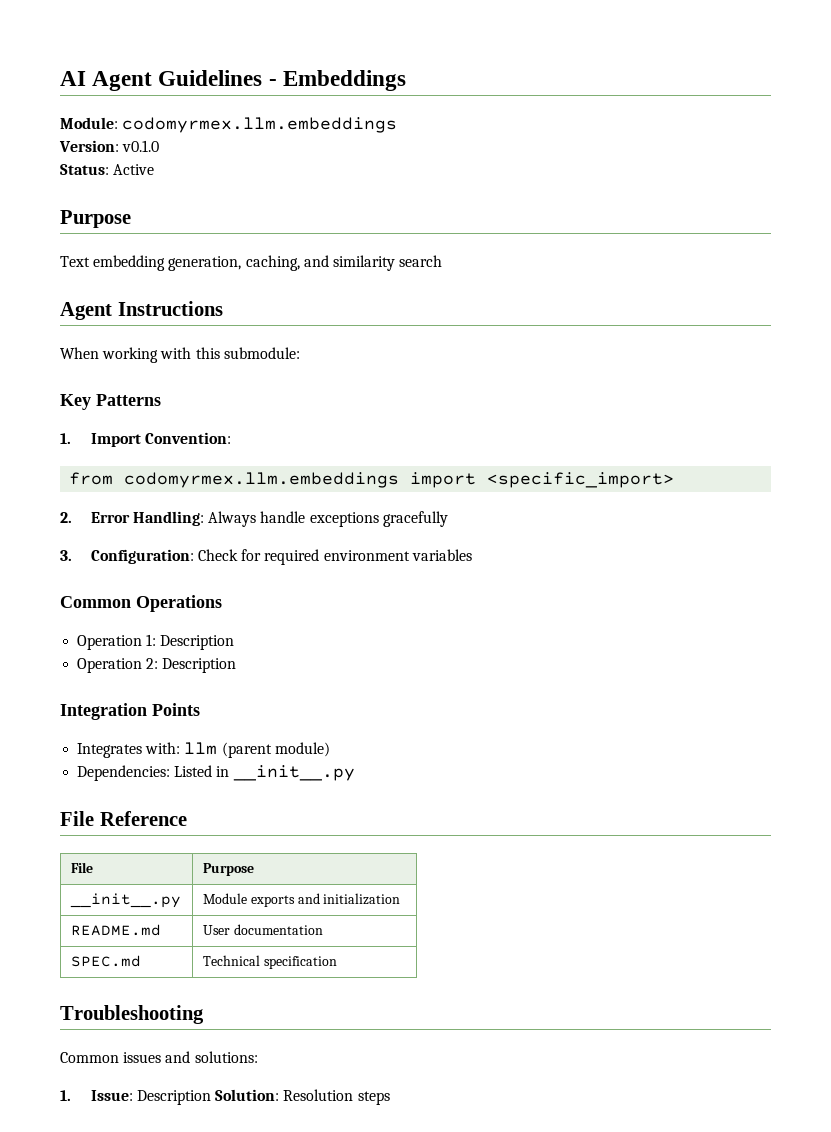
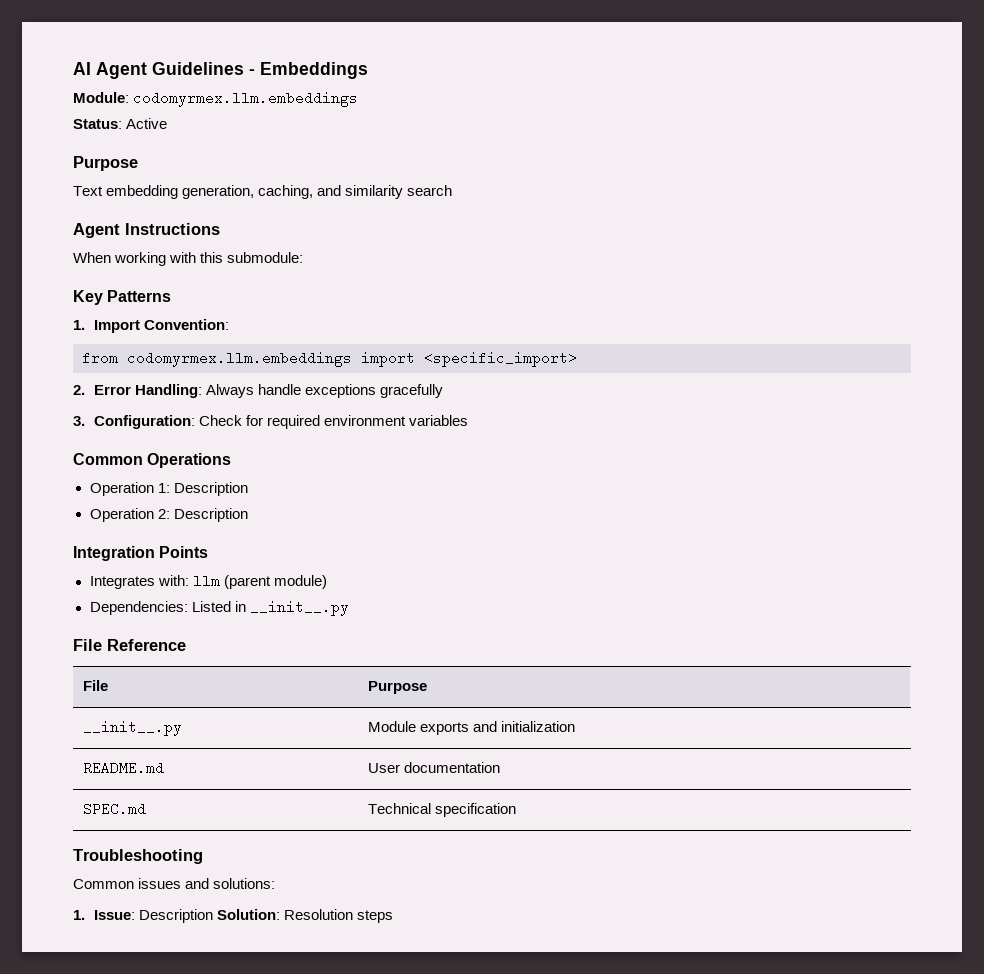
[59,140,160,152] // Version: v0.1.0 -> (359, 99) none

